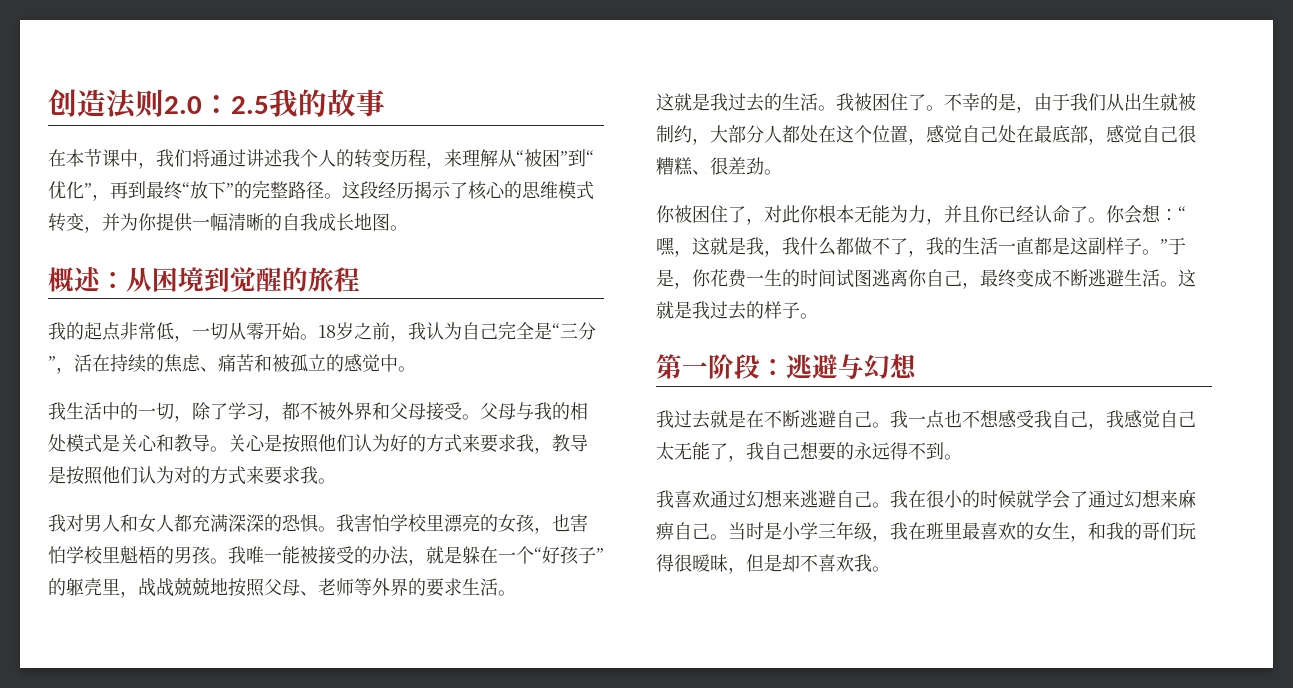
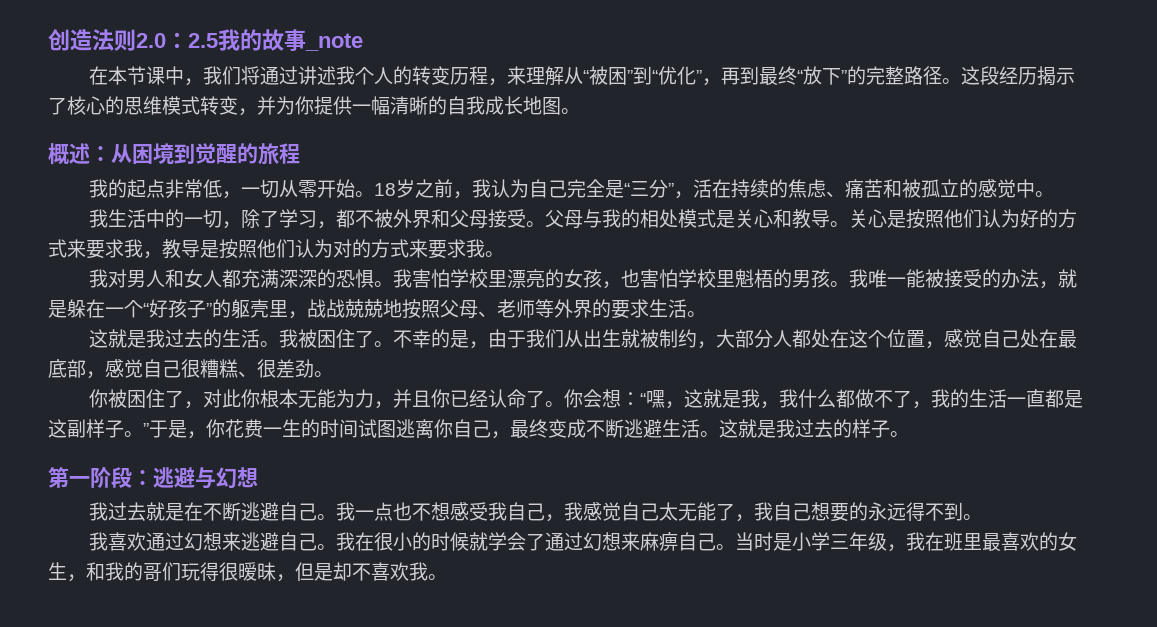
(385, 103) none -> [305,33,363,51] _note

